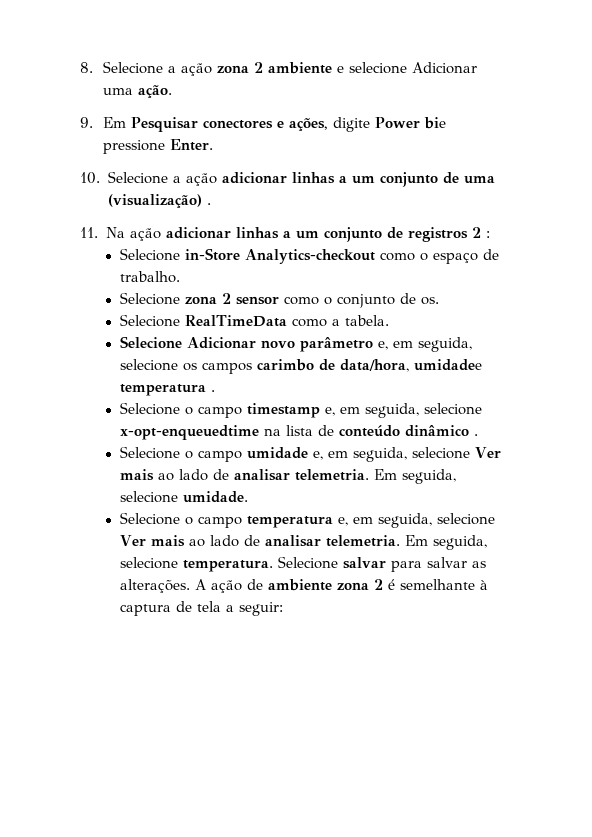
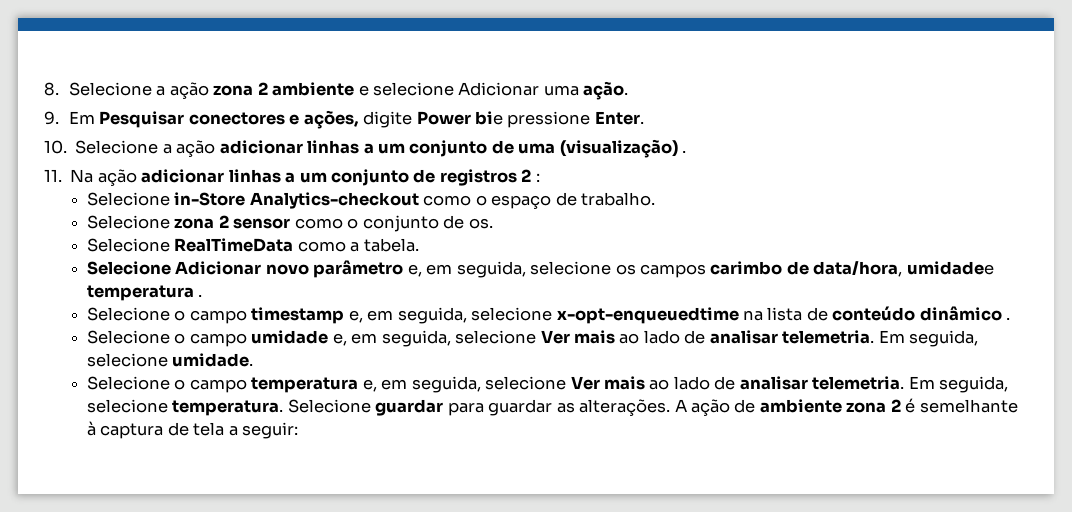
[342,557,467,572] salvar para salvar -> [375,399,553,416] guardar para guardar

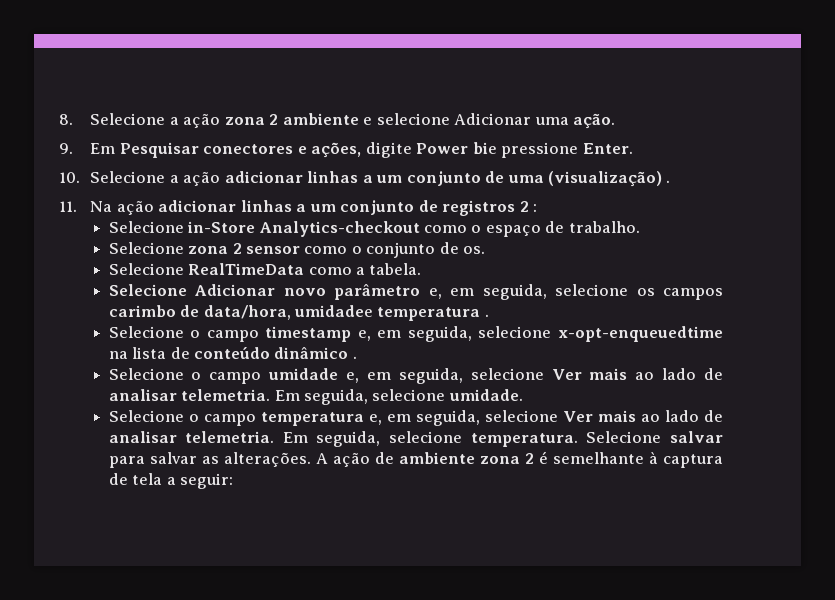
[375,399,553,416] guardar para guardar -> [670,431,723,443] [108,452,197,468] salvar para salvar

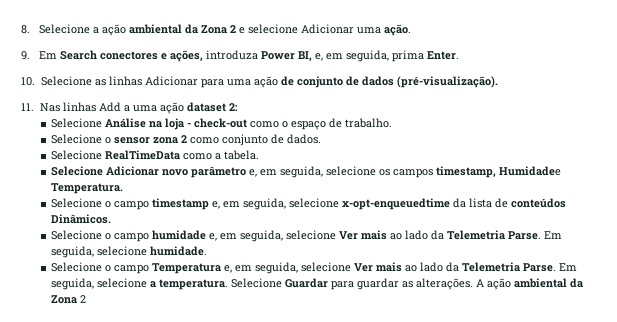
[224,113,359,125] zona 2 ambiente -> [128,24,236,34] ambiental da Zona 2
[119,142,199,158] Pesquisar -> [59,50,97,60] Search
[365,142,633,158] [59,171,671,187] [59,200,537,216] [108,221,420,237] digite Power bie pressione Enter. // 10. Selecione a ação adicionar linhas a um conjunto de uma (visualização) . // 11. Na ação adicionar linhas a um conjunto de registros 2 : // Selecione in-Store Analytics-checkout -> [205,50,459,62] [21,76,498,88] [21,102,238,114] [51,118,248,130] introduza Power BI, e, em seguida, prima Enter. // 10. Selecione as linhas Adicionar para uma ação de conjunto de dados (pré-visualização). // 11. Nas linhas Add a uma ação dataset 2: // Selecione Análise na loja - check-out
[188,242,486,258] zona 2 sensor como o conjunto de os. -> [105,134,322,146] o sensor zona 2 como conjunto de dados.
[108,305,489,321] carimbo de data/hora, umidadee temperatura . -> [436,166,562,178] [51,183,124,194] timestamp, Humidadee Temperatura.
[108,351,128,359] na -> [453,198,467,208] da
[193,347,357,359] [108,368,724,384] [108,389,523,405] [108,410,723,426] [108,431,463,447] conteúdo dinâmico . // Selecione o campo umidade e, em seguida, selecione Ver mais ao lado de analisar telemetria. Em seguida, selecione umidade. // Selecione o campo temperatura e, em seguida, selecione Ver mais ao lado de analisar telemetria. Em seguida, selecione -> [511,198,567,208] [51,214,112,224] [51,230,563,242] [51,246,208,258] [51,262,578,274] [51,278,157,290] conteúdos Dinâmicos. // Selecione o campo humidade e, em seguida, selecione Ver mais ao lado da Telemetria Parse. Em seguida, selecione humidade. // Selecione o campo Temperatura e, em seguida, selecione Ver mais ao lado da Telemetria Parse. Em seguida, selecione a
[670,431,723,443] [108,452,197,468] salvar para salvar -> [285,278,400,290] Guardar para guardar
[374,451,723,468] [108,473,233,489] de ambiente zona 2 é semelhante à captura de tela a seguir: -> [514,278,584,288] [51,295,87,304] ambiental da Zona 2

